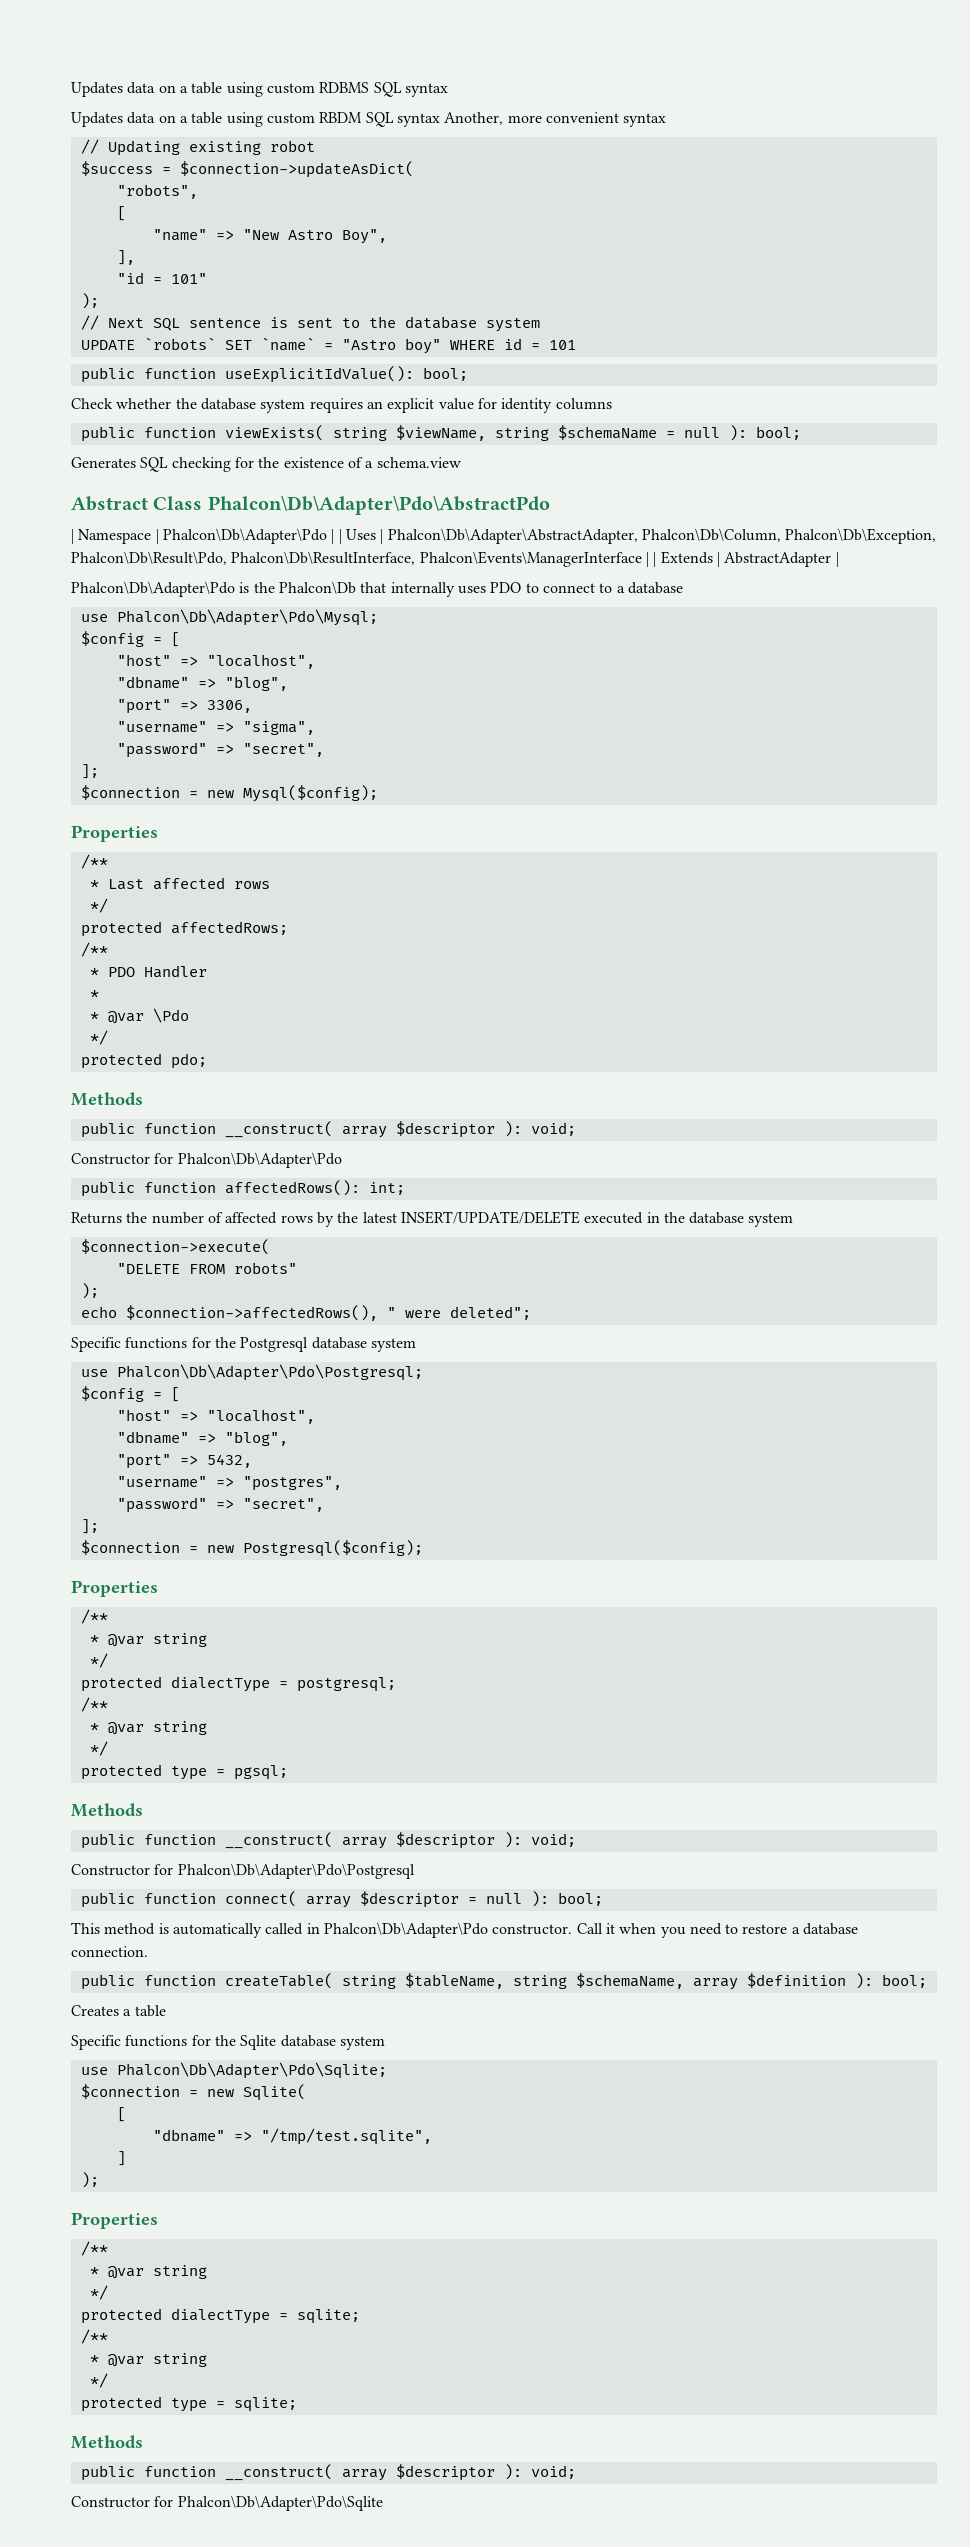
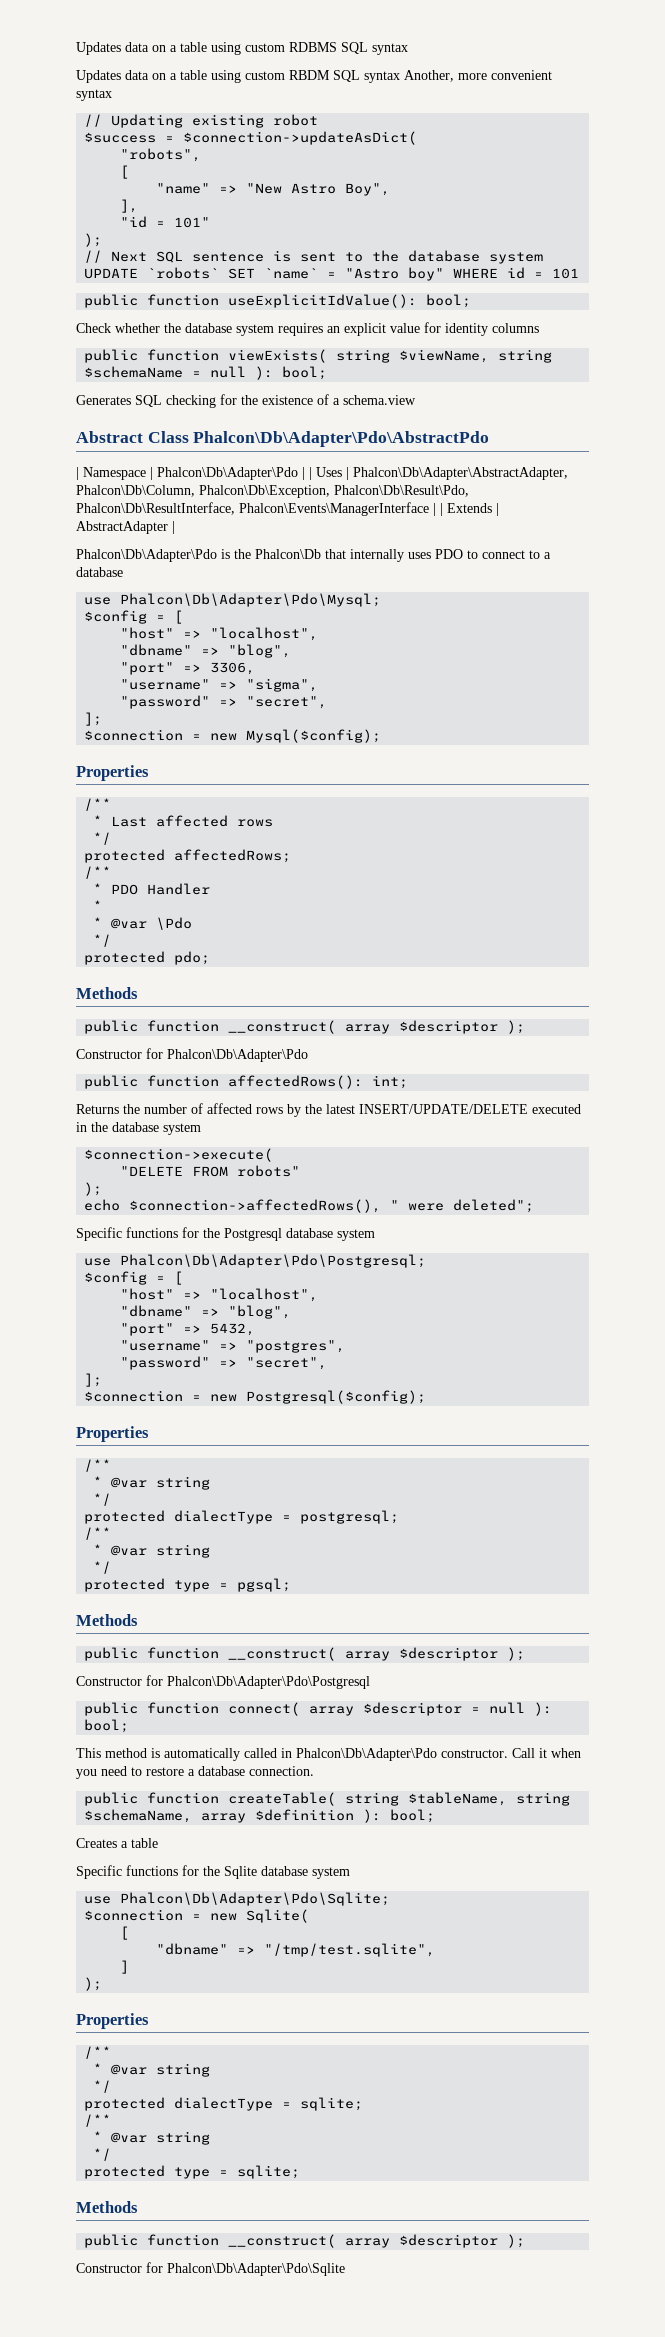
[503,1121,576,1137] ): void; -> [507,1020,526,1034] );
[503,1832,576,1848] ): void; -> [507,1647,526,1661] );
[503,2464,576,2480] ): void; -> [507,2234,526,2248] );

